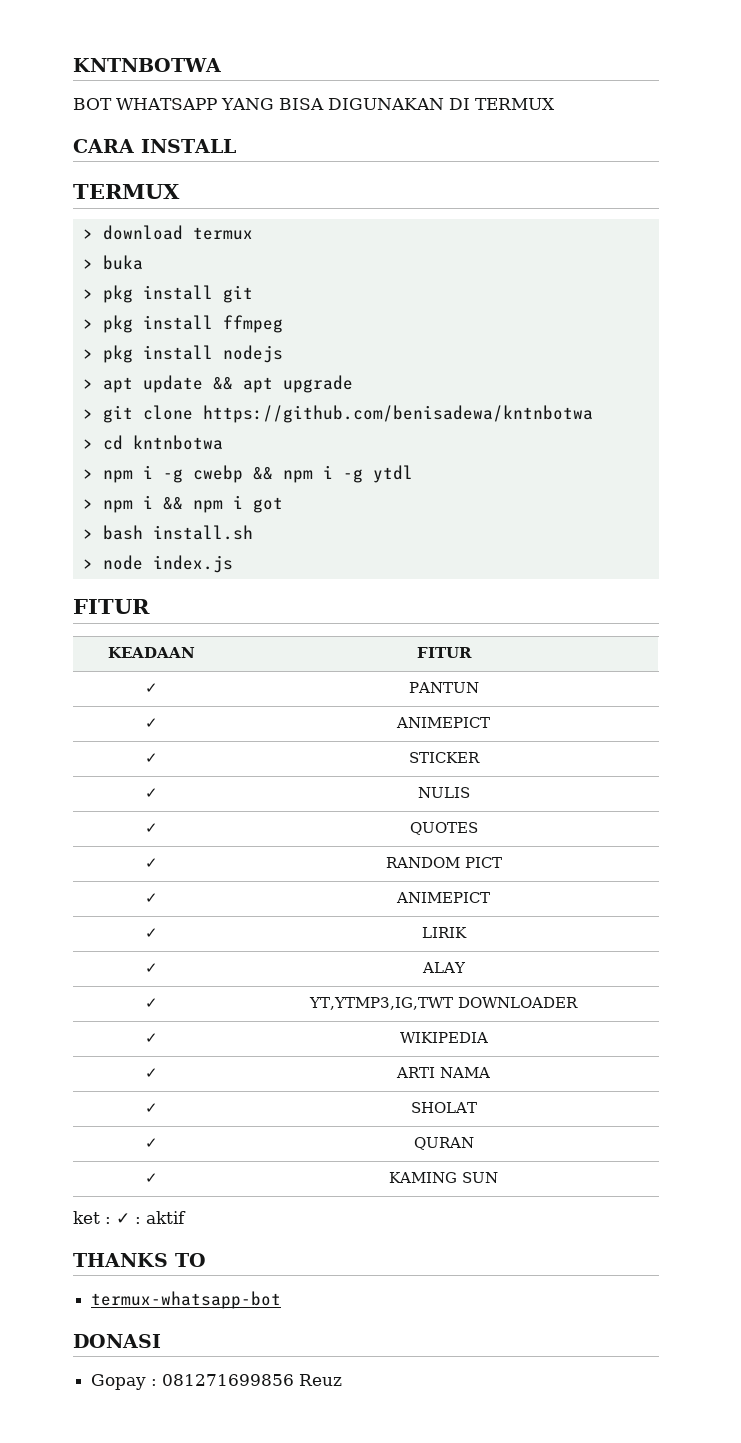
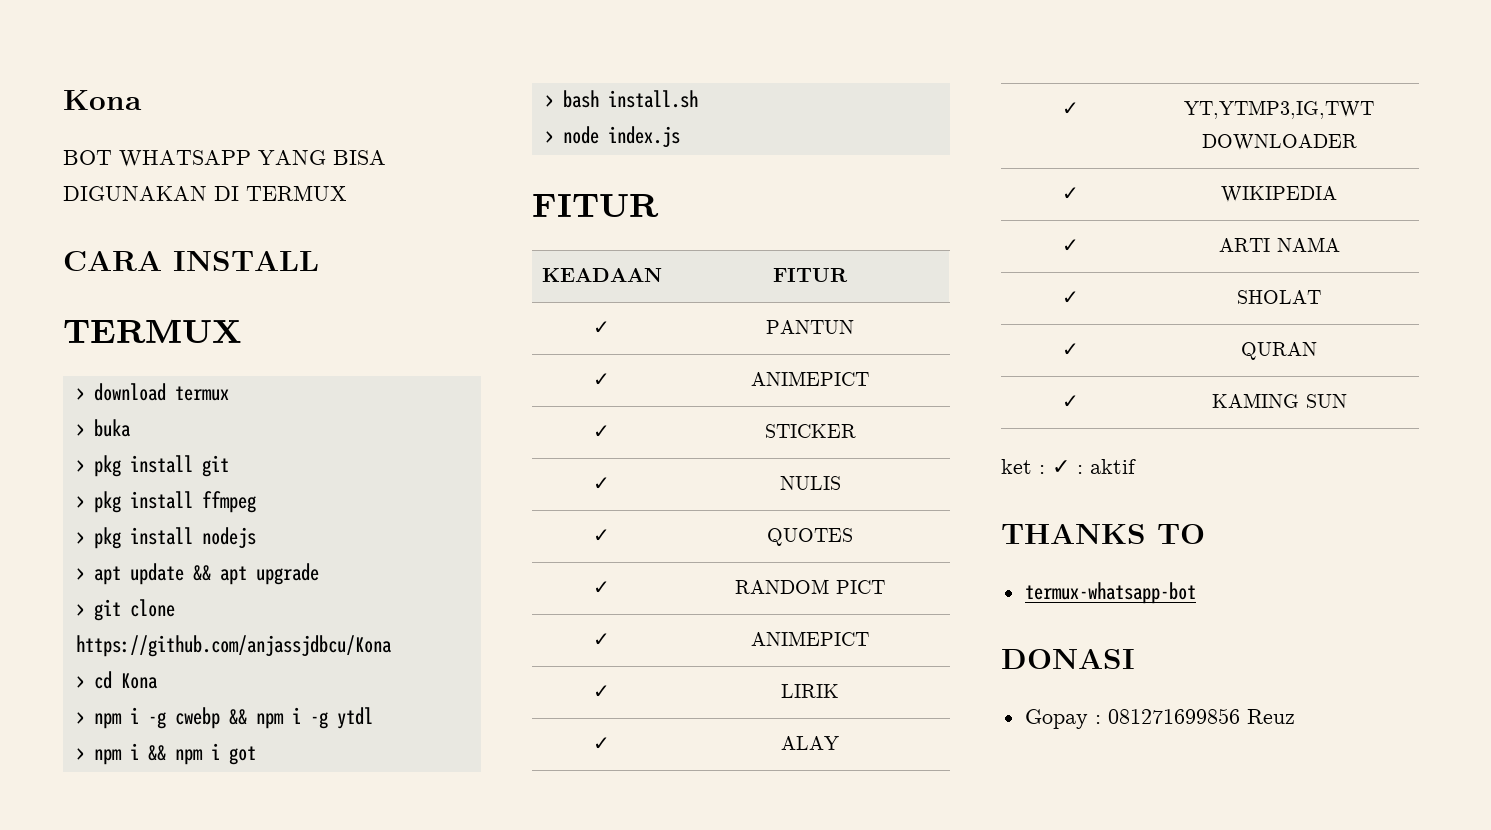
[73,58,221,72] KNTNBOTWA -> [63,90,142,110] Kona
[202,405,593,423] https://github.com/benisadewa/kntnbotwa -> [75,635,392,657] https://github.com/anjassjdbcu/Kona
[132,435,223,450] kntnbotwa -> [120,673,158,689] Kona

